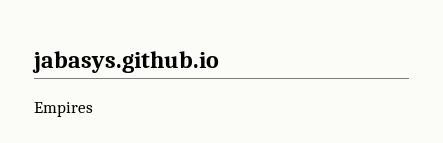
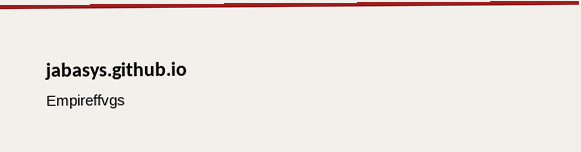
[34,102,93,117] Empires -> [46,94,126,109] Empireffvgs

